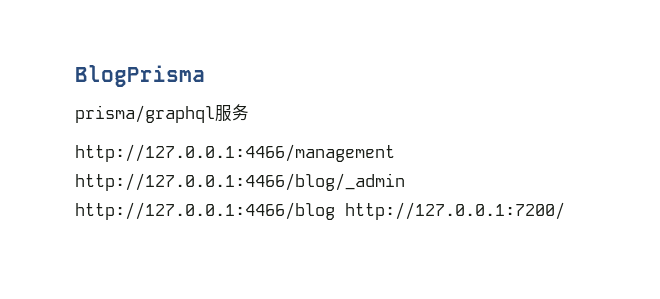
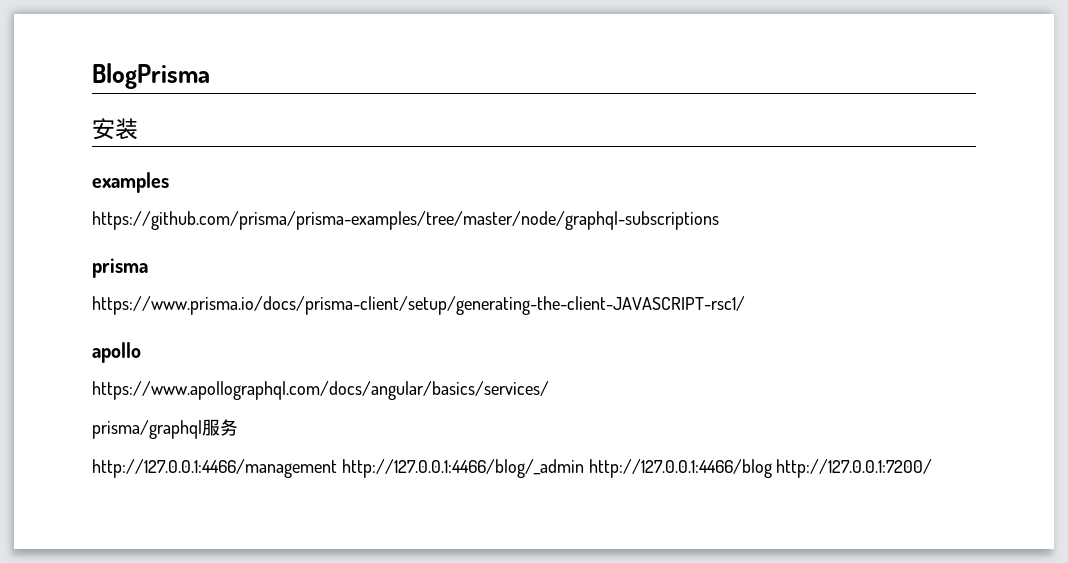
(205, 76) none -> [92,118,138,140] [92,172,169,193] [92,211,719,230] [92,258,148,278] [92,296,745,315] [92,342,141,363] [92,381,549,400] // 安装 // examples // https://github.com/prisma/prisma-examples/tree/master/node/graphql-subscriptions // prisma // https://www.prisma.io/docs/prisma-client/setup/generating-the-client-JAVASCRIPT-rsc1/ // apollo // https://www.apollographql.com/docs/angular/basics/services/

